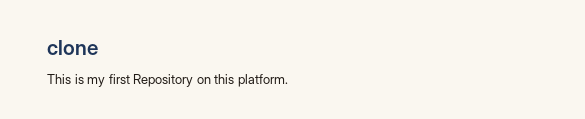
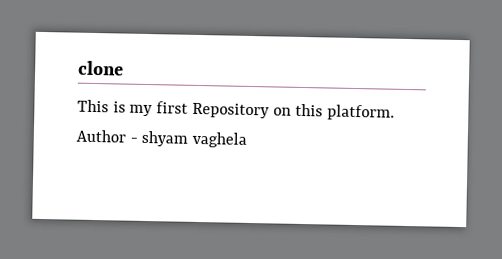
(288, 80) none -> [76,129,248,148] // Author - shyam vaghela

